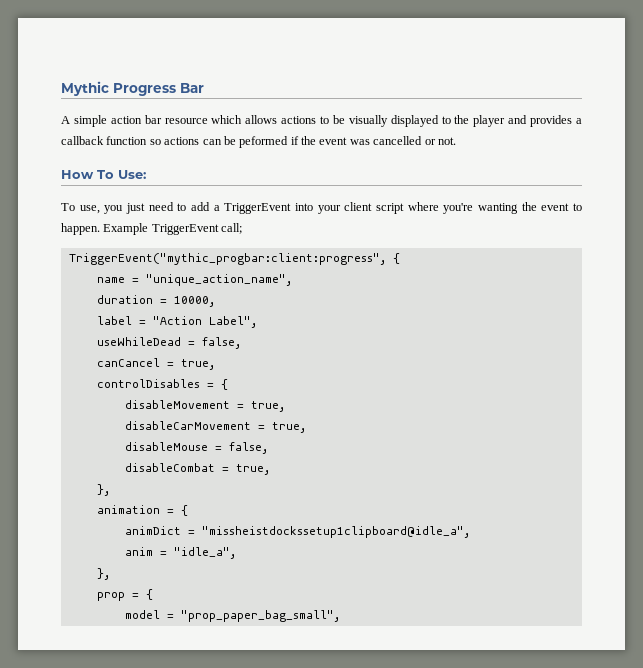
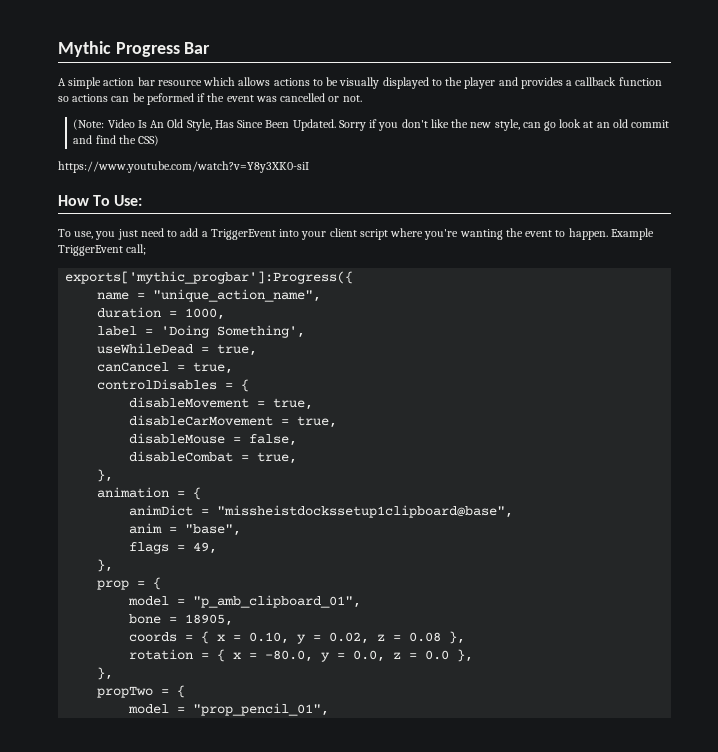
(456, 141) none -> [73,119,670,131] [73,135,160,146] [58,161,309,173] // (Note: Video Is An Old Style, Has Since Been Updated. Sorry if you don't like the new style, can go look at an old commit and find the CSS) // https://www.youtube.com/watch?v=Y8y3XK0-siI
[68,253,400,265] TriggerEvent("mythic_progbar:client:progress", { -> [65,271,354,284] exports['mythic_progbar']:Progress({
[173,296,215,307] 10000, -> [185,308,226,320] 1000,
[152,316,257,328] "Action Label", -> [161,325,306,338] 'Doing Something',
[201,337,241,349] false, -> [217,344,258,356] true,
[201,526,470,538] "missheistdockssetup1clipboard@idle_a", -> [217,505,514,518] "missheistdockssetup1clipboard@base",
[173,547,236,559] "idle_a", -> [185,524,242,536] [129,542,218,554] "base", // flags = 49,
[180,610,340,622] "prop_paper_bag_small", -> [193,595,362,608] [129,614,234,626] [129,631,466,644] [129,649,474,662] [97,667,114,680] [97,685,186,698] [128,703,330,716] "p_amb_clipboard_01", // bone = 18905, // coords = { x = 0.10, y = 0.02, z = 0.08 }, // rotation = { x = -80.0, y = 0.0, z = 0.0 }, // }, // propTwo = { // model = "prop_pencil_01",

